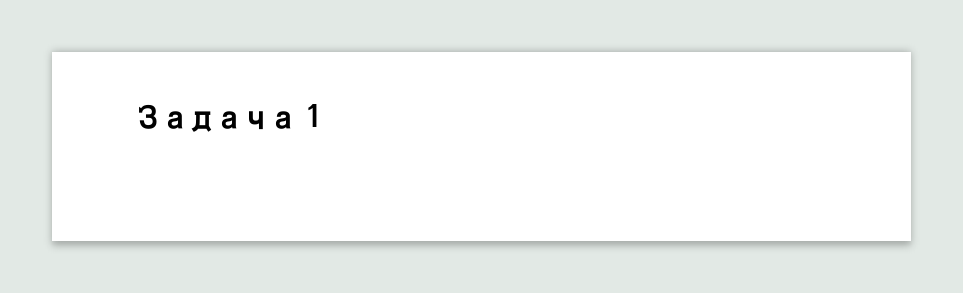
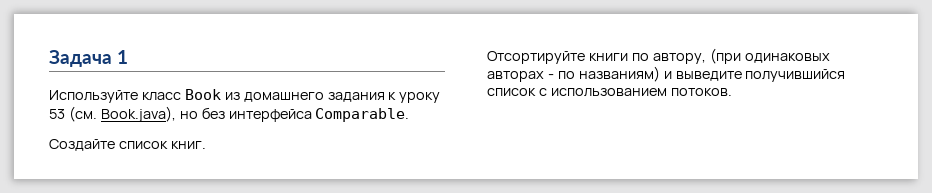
(322, 115) none -> [49,89,441,103] [49,106,410,122] [49,139,206,151] [487,48,830,64] [487,66,846,82] [487,88,732,97] // Используйте класс Book из домашнего задания к уроку 53 (см. Book.java), но без интерфейса Comparable. // Создайте список книг. // Отсортируйте книги по автору, (при одинаковых авторах - по названиям) и выведите получившийся список с использованием потоков.

